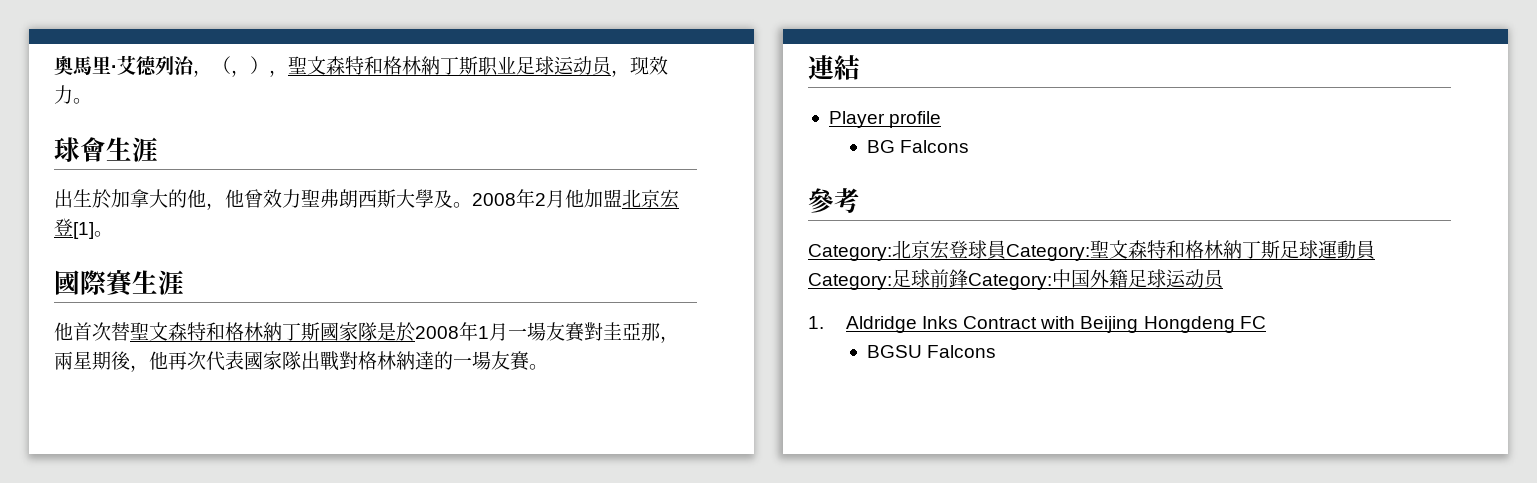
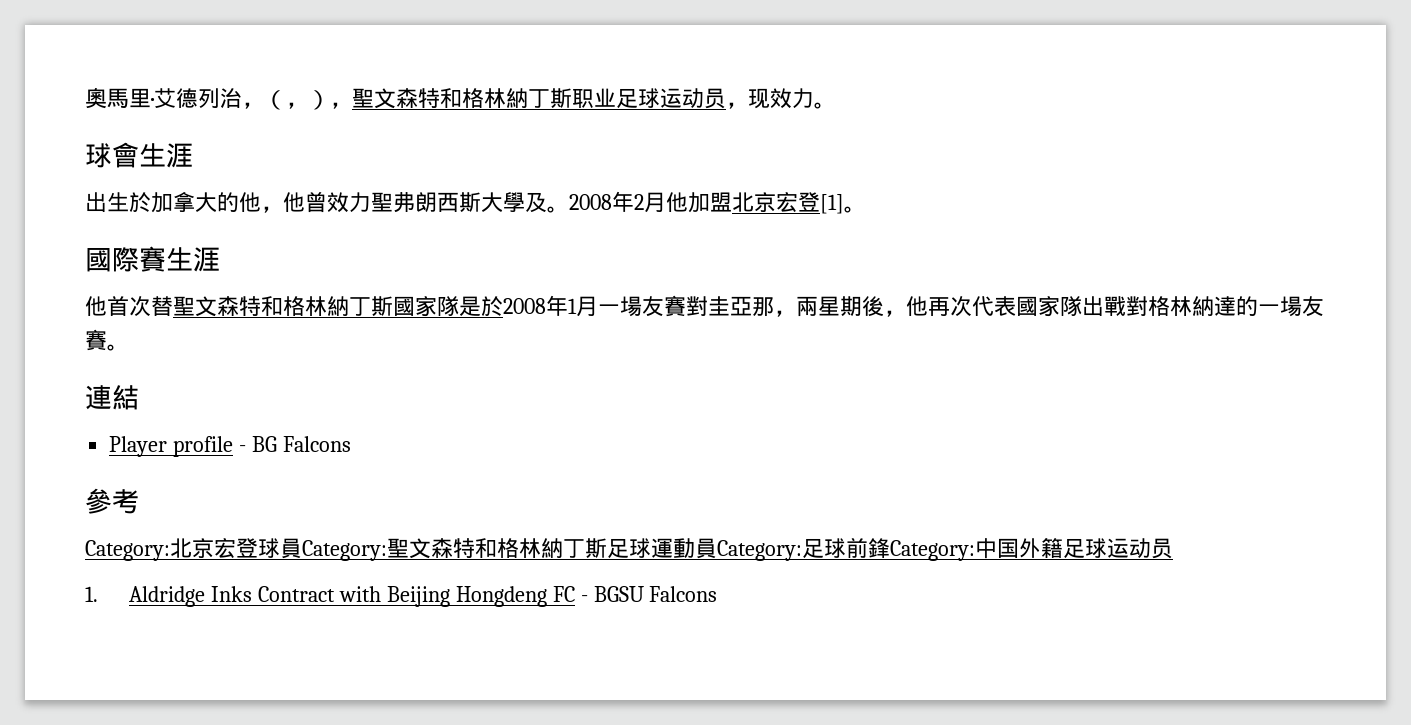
(942, 119) // -> [239,445,247,452] -
(1266, 322) // -> [580,595,588,602] -

